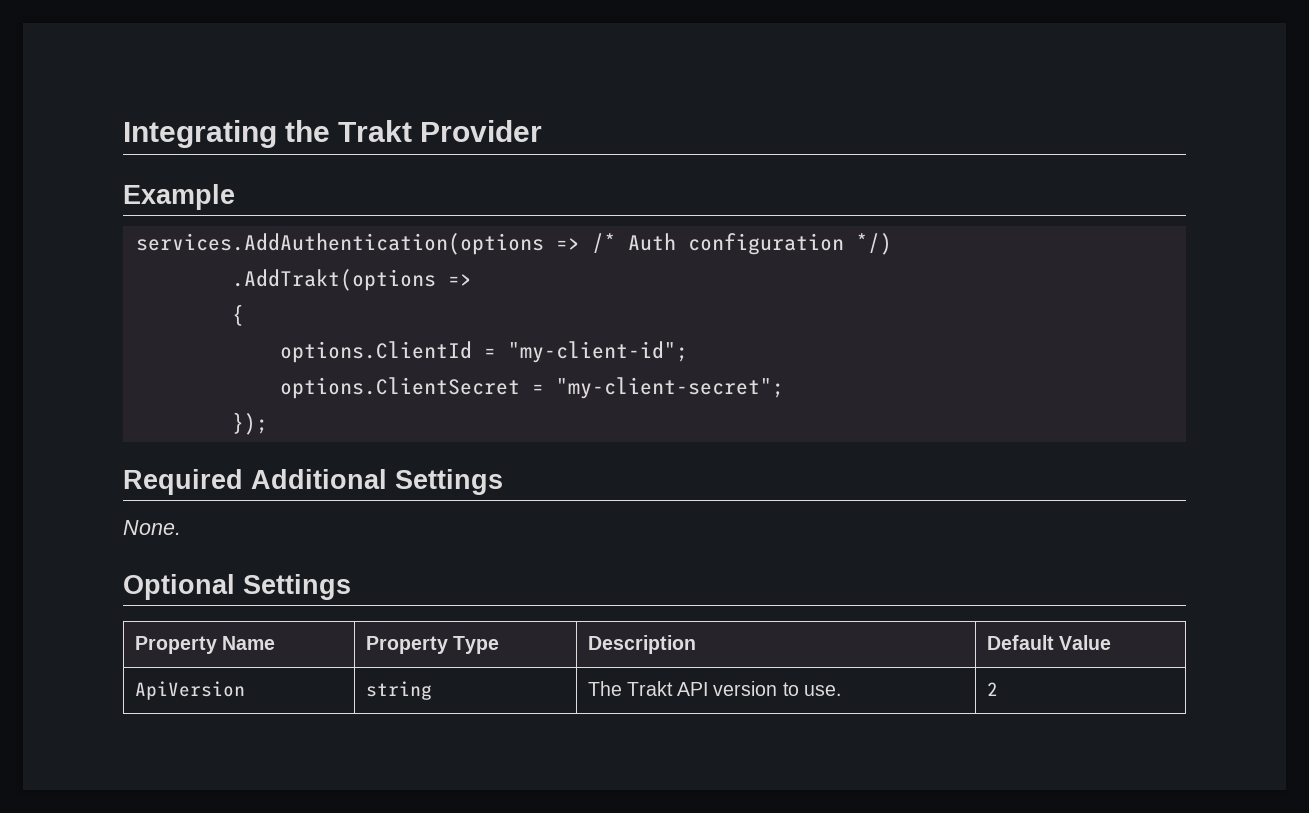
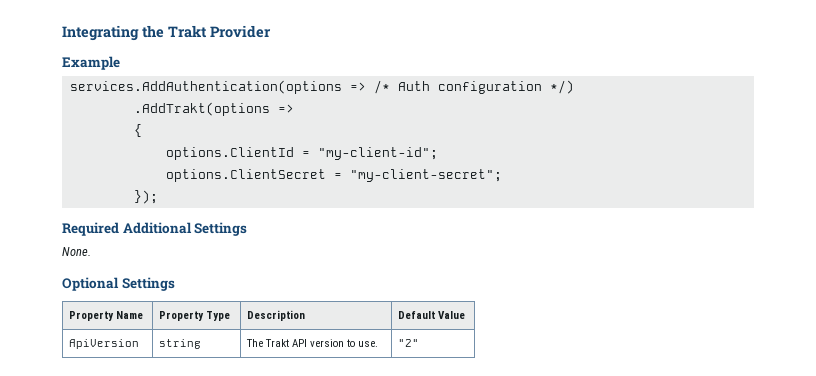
[986,682,998,696] 2 -> [398,339,420,347] "2"

